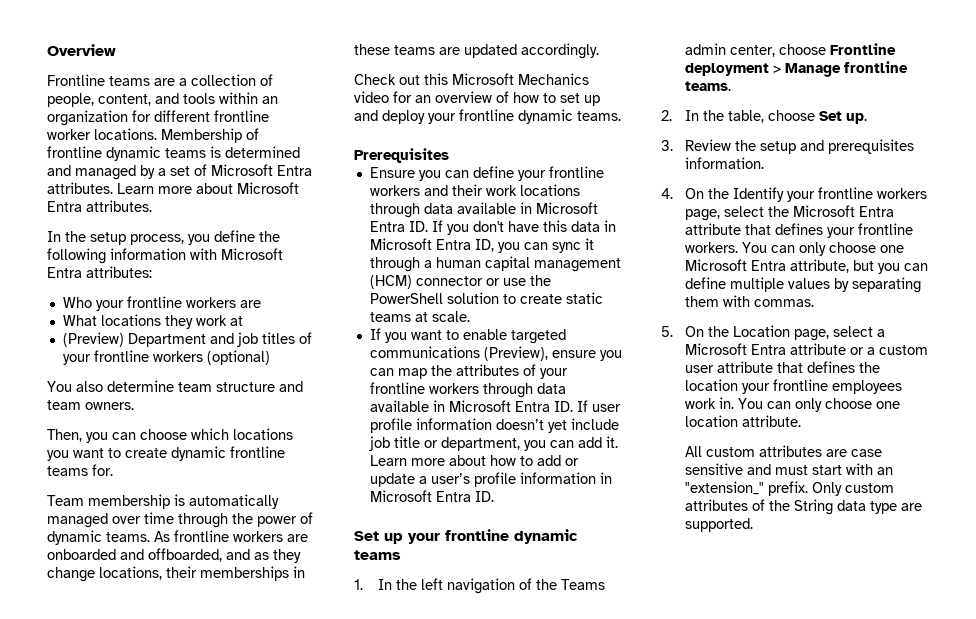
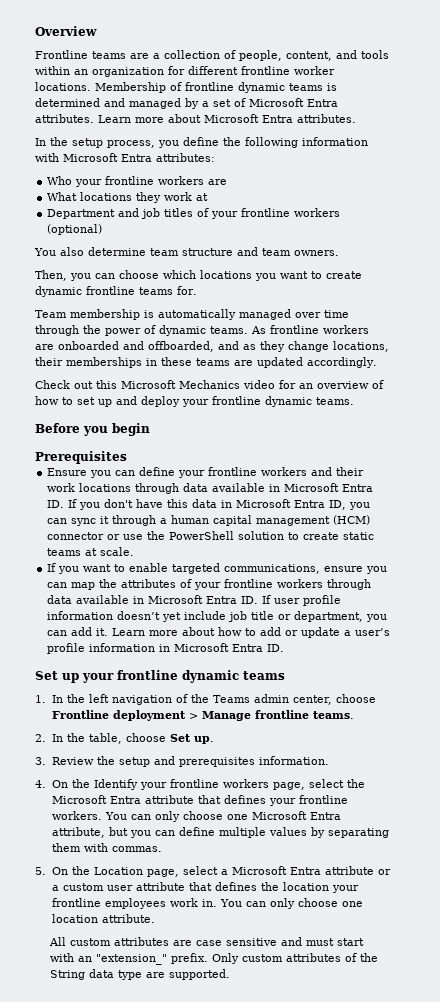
[62,332,124,347] (Preview) -> (209, 197) none
(621, 116) none -> [35,423,150,436] // Before you begin
[369,346,548,361] communications (Preview), -> [224,564,321,574] communications,

